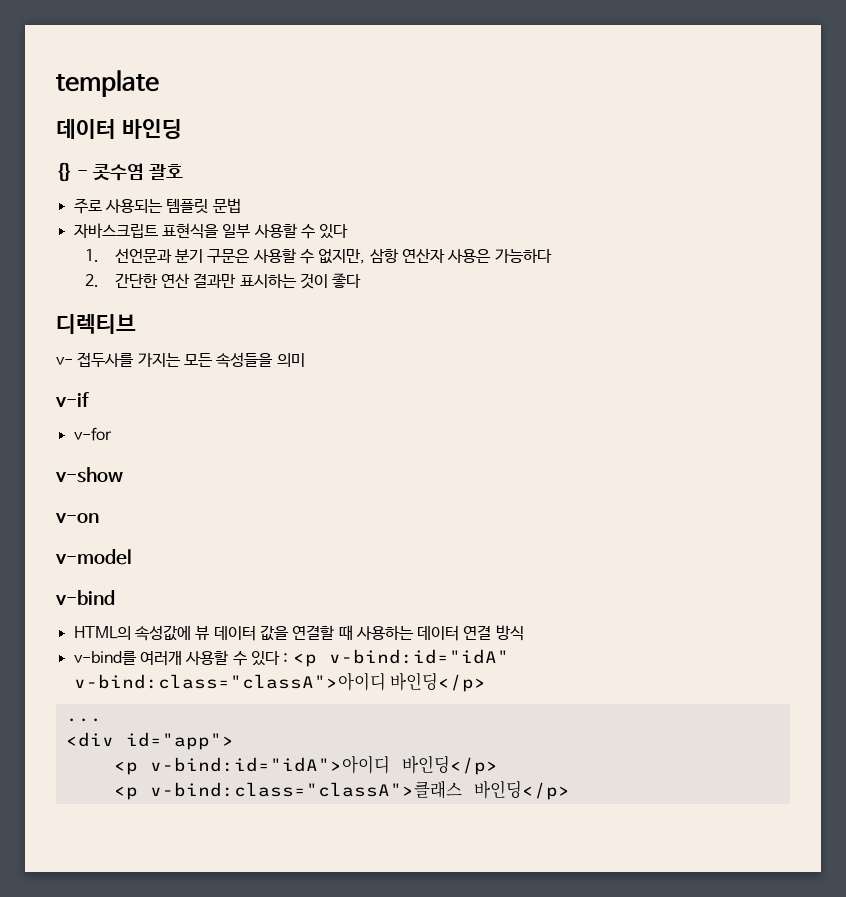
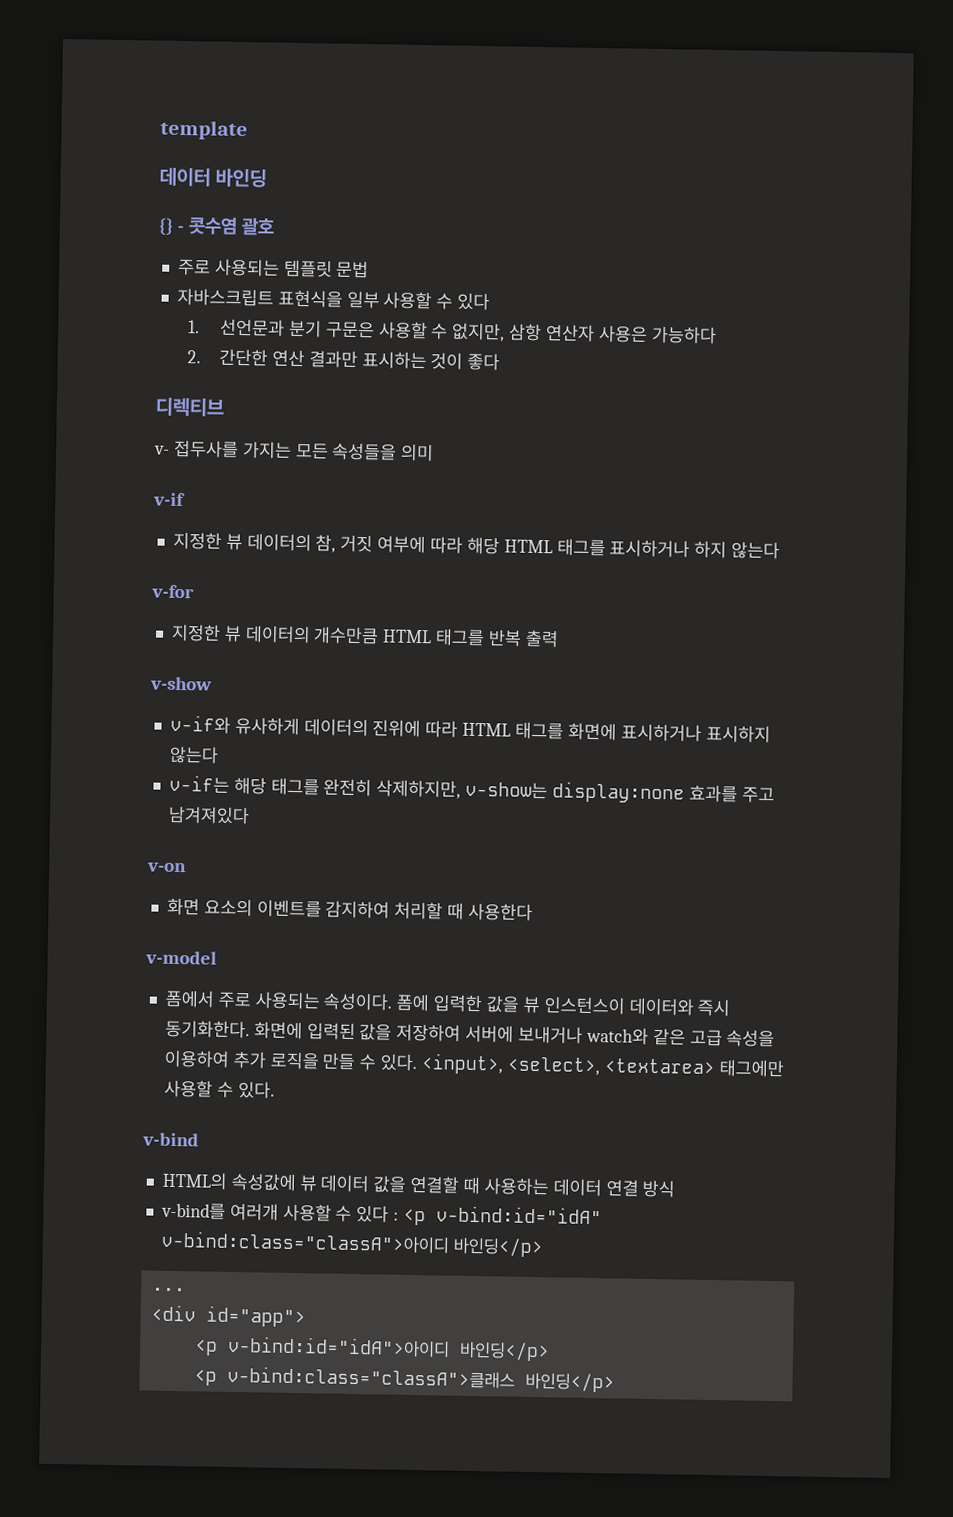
[73,427,112,441] [55,467,123,483] [55,513,99,523] [55,549,132,565] v-for // v-show // v-on // v-model -> [172,531,781,560] [151,584,194,599] [170,623,559,648] [150,676,212,691] [169,714,771,743] [168,745,219,764] [168,774,775,804] [167,805,250,825] [147,862,187,873] [166,897,533,921] [145,950,217,965] [164,989,732,1017] [164,1019,776,1048] [163,1049,784,1078] [163,1079,275,1099] 지정한 뷰 데이터의 참, 거짓 여부에 따라 해당 HTML 태그를 표시하거나 하지 않는다 // v-for // 지정한 뷰 데이터의 개수만큼 HTML 태그를 반복 출력 // v-show // v-if와 유사하게 데이터의 진위에 따라 HTML 태그를 화면에 표시하거나 표시하지 않는다 // v-if는 해당 태그를 완전히 삭제하지만, v-show는 display:none 효과를 주고 남겨져있다 // v-on // 화면 요소의 이벤트를 감지하여 처리할 때 사용한다 // v-model // 폼에서 주로 사용되는 속성이다. 폼에 입력한 값을 뷰 인스턴스이 데이터와 즉시 동기화한다. 화면에 입력된 값을 저장하여 서버에 보내거나 watch와 같은 고급 속성을 이용하여 추가 로직을 만들 수 있다. <input>, <select>, <textarea> 태그에만 사용할 수 있다.

